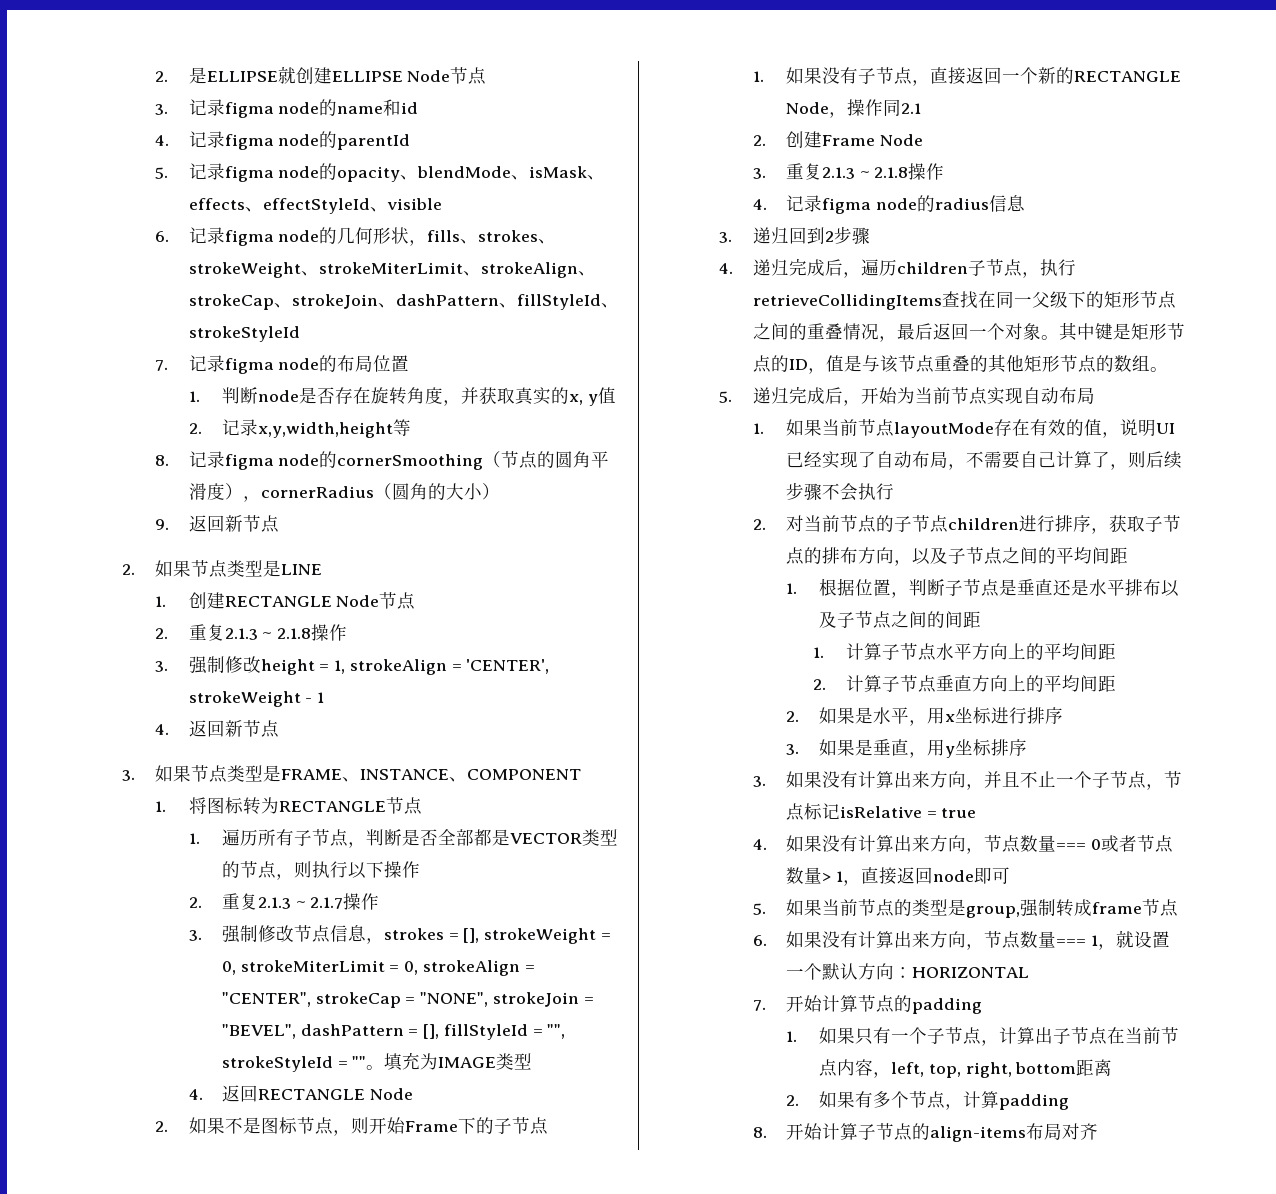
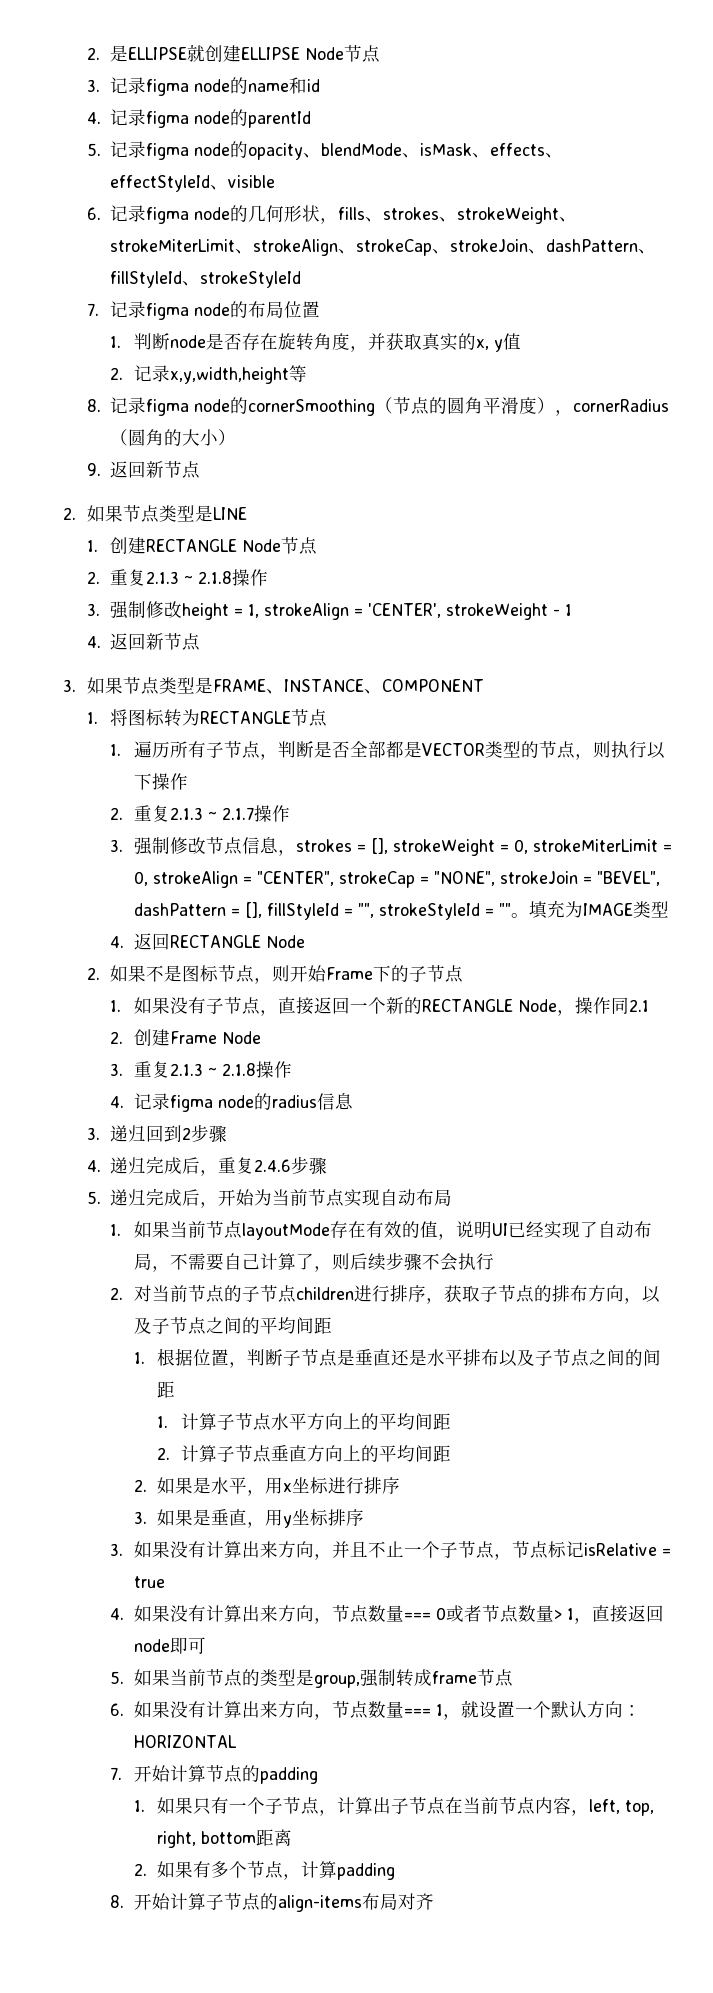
[860,259,1076,278] [752,291,1176,310] [752,322,1185,342] [752,354,1168,374] 遍历children子节点，执行retrieveCollidingItems查找在同一父级下的矩形节点之间的重叠情况，最后返回一个对象。其中键是矩形节点的ID，值是与该节点重叠的其他矩形节点的数组。 -> [218,1156,328,1175] 重复2.4.6步骤

